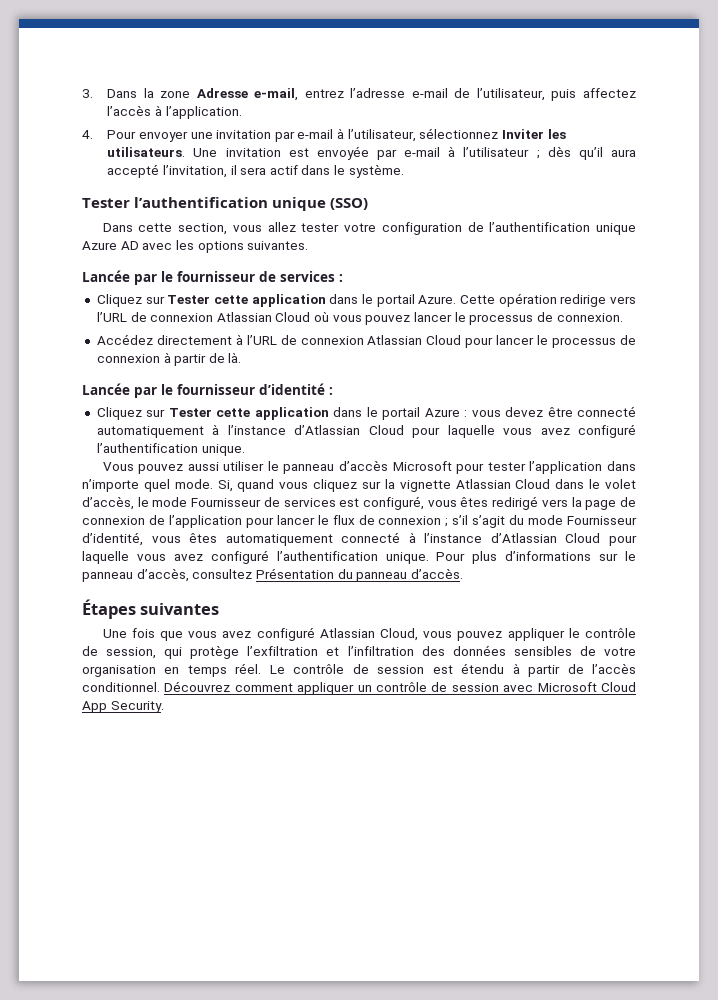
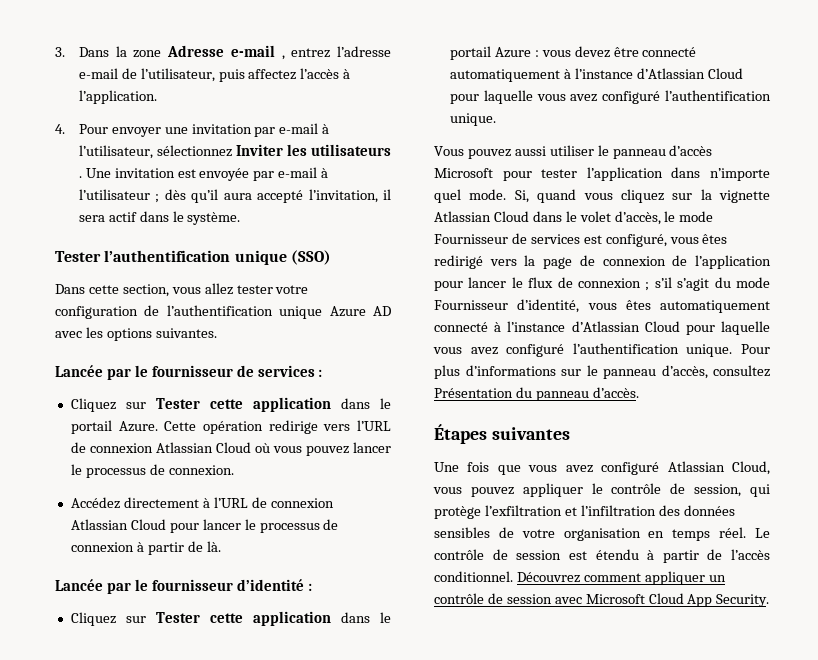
[254,88,299,101] e-mail, -> [230,45,285,60] e-mail ,
[107,147,186,157] utilisateurs. -> [311,144,391,156] [78,176,82,178] utilisateurs .

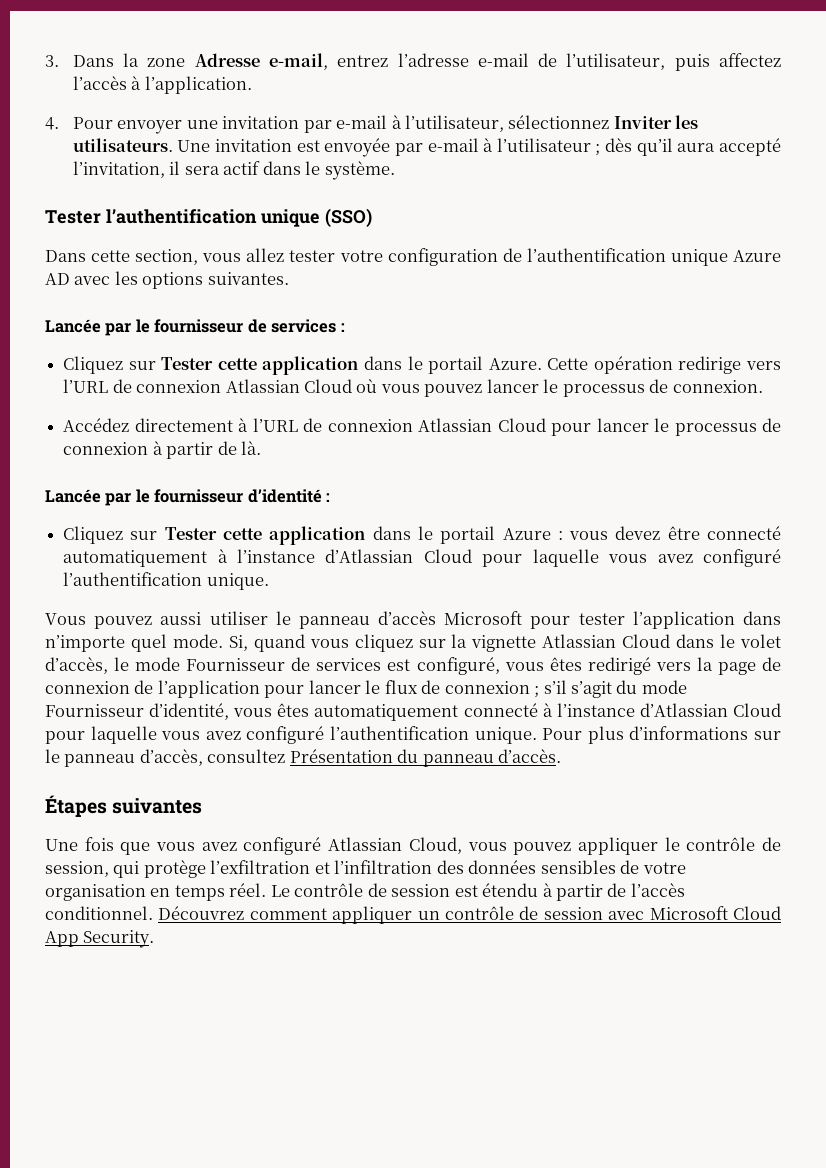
[230,45,285,60] e-mail , -> [268,53,328,70] e-mail,
[311,144,391,156] [78,176,82,178] utilisateurs . -> [72,138,173,152] utilisateurs.

